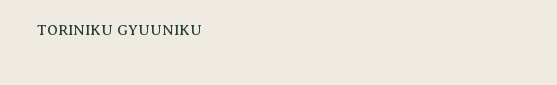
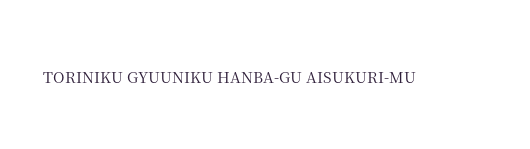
(202, 30) none -> [217,72,417,83] HANBA-GU AISUKURI-MU

